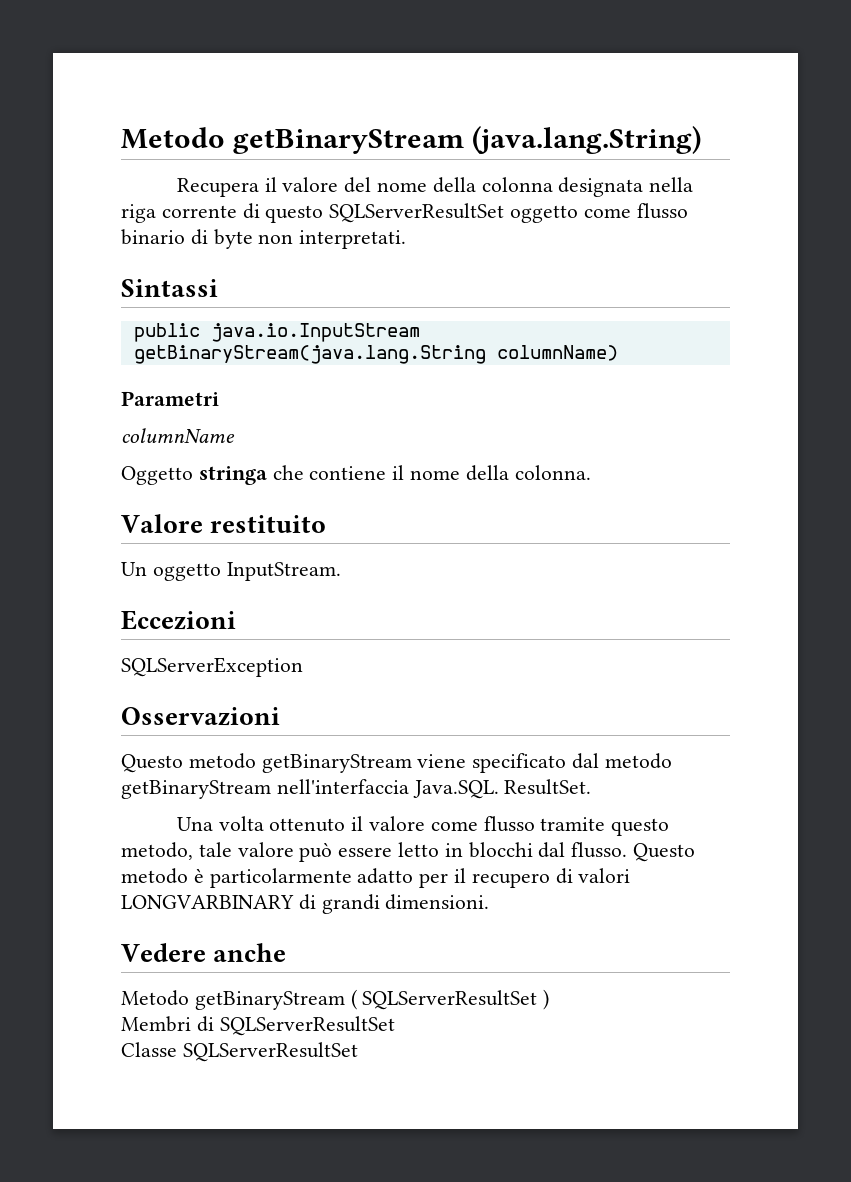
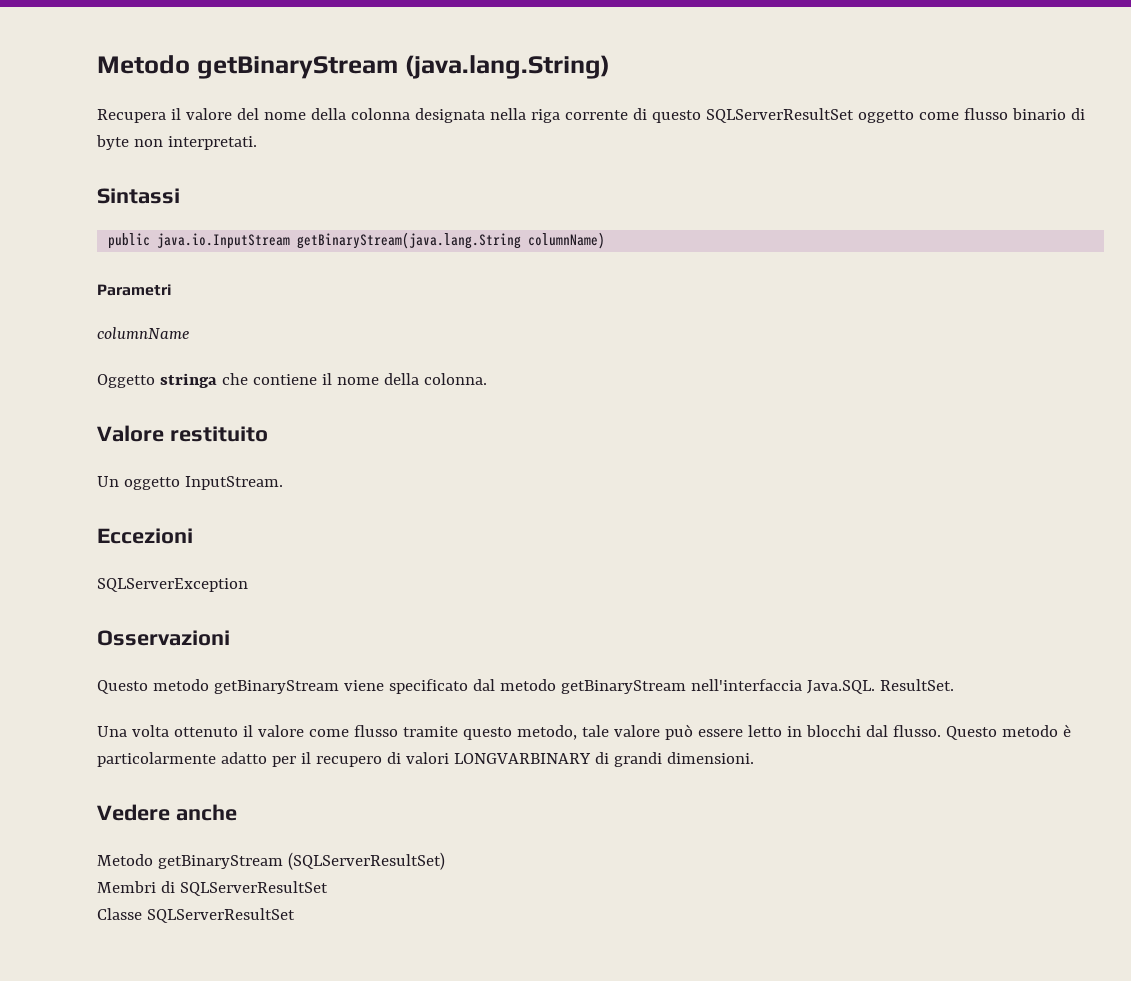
[350,989,550,1010] ( SQLServerResultSet ) -> [287,852,445,870] (SQLServerResultSet)

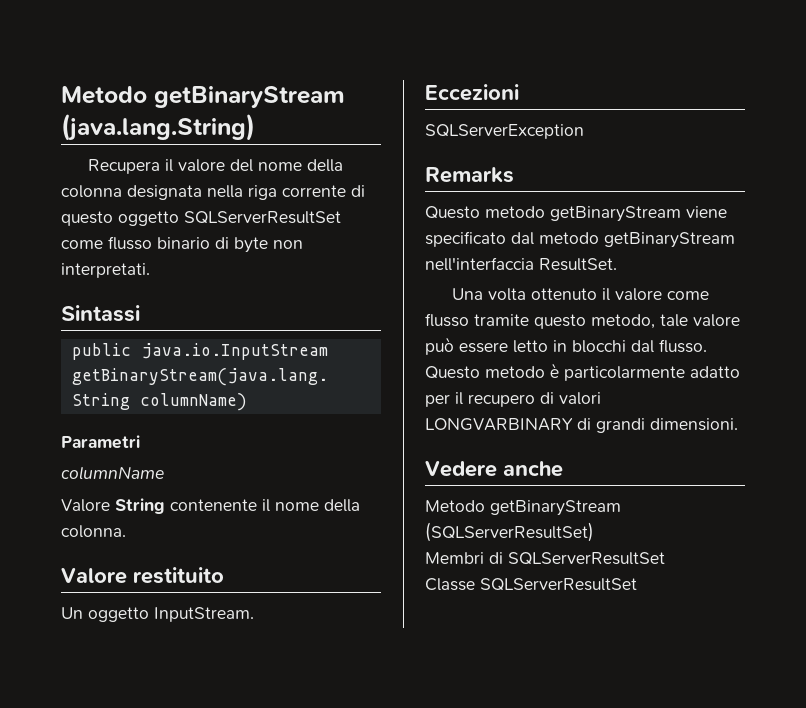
[705,108,914,123] SQLServerResultSet oggetto -> [118,211,341,226] oggetto SQLServerResultSet
[97,373,317,388] Oggetto stringa che contiene -> [61,498,257,514] Valore String contenente
[97,630,230,646] Osservazioni -> [425,167,514,183] Remarks
[806,680,875,694] Java.SQL. -> (534, 264) none

